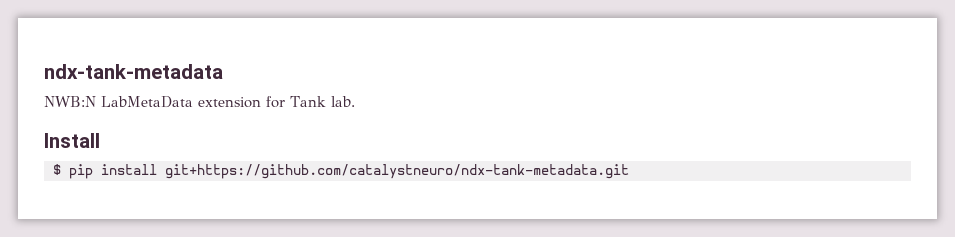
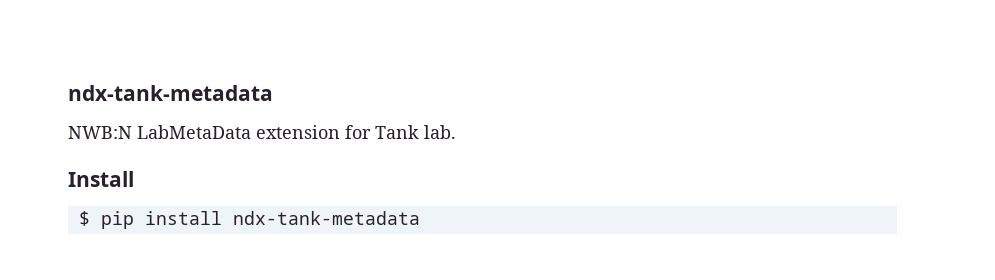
[165,164,629,179] git+https://github.com/catalystneuro/ndx-tank-metadata.git -> [232,211,420,225] ndx-tank-metadata

